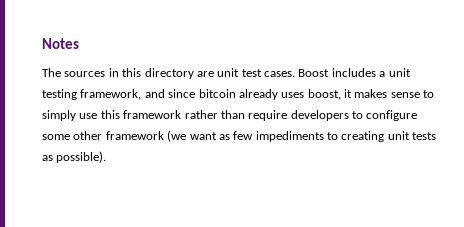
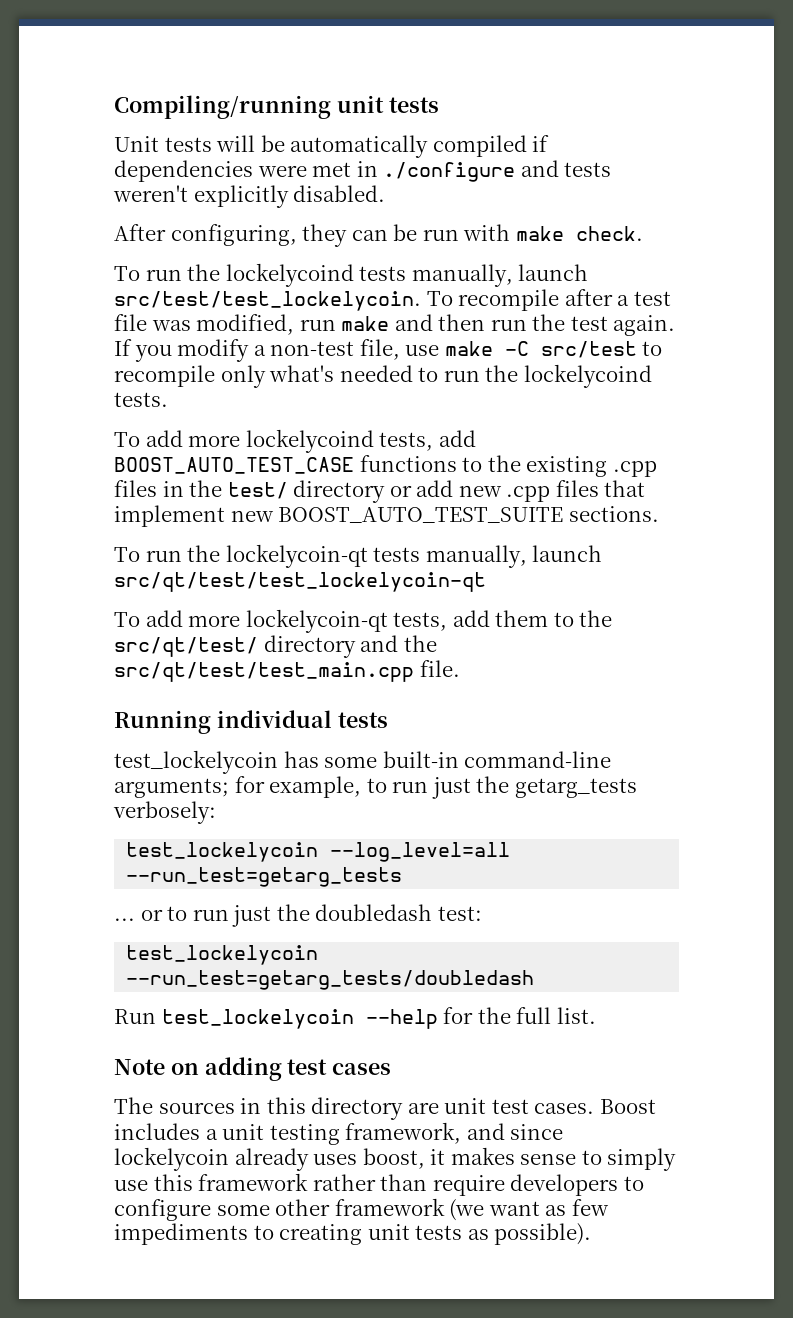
[42,38,79,49] Notes -> [114,95,439,119] [114,135,550,158] [114,160,612,182] [113,185,386,208] [114,224,643,247] [114,263,589,287] [114,289,671,311] [114,314,676,336] [114,339,663,362] [114,364,652,388] [114,392,168,407] [114,429,476,453] [114,455,657,477] [114,480,646,503] [114,505,659,527] [114,544,603,568] [114,572,486,592] [114,609,613,633] [114,635,437,658] [114,660,460,682] [114,710,388,734] [114,750,612,774] [114,776,637,799] [113,801,216,824] [126,842,511,862] [126,867,403,887] [114,904,482,927] [126,945,319,965] [126,970,535,990] [114,1007,596,1029] [114,1057,392,1081] Compiling/running unit tests // Unit tests will be automatically compiled if dependencies were met in ./configure and tests weren't explicitly disabled. // After configuring, they can be run with make check. // To run the lockelycoind tests manually, launch src/test/test_lockelycoin. To recompile after a test file was modified, run make and then run the test again. If you modify a non-test file, use make -C src/test to recompile only what's needed to run the lockelycoind tests. // To add more lockelycoind tests, add BOOST_AUTO_TEST_CASE functions to the existing .cpp files in the test/ directory or add new .cpp files that implement new BOOST_AUTO_TEST_SUITE sections. // To run the lockelycoin-qt tests manually, launch src/qt/test/test_lockelycoin-qt // To add more lockelycoin-qt tests, add them to the src/qt/test/ directory and the src/qt/test/test_main.cpp file. // Running individual tests // test_lockelycoin has some built-in command-line arguments; for example, to run just the getarg_tests verbosely: // test_lockelycoin --log_level=all --run_test=getarg_tests // ... or to run just the doubledash test: // test_lockelycoin --run_test=getarg_tests/doubledash // Run test_lockelycoin --help for the full list. // Note on adding test cases
[198,89,236,98] bitcoin -> [114,1147,229,1171] lockelycoin

